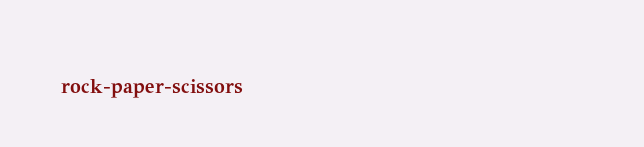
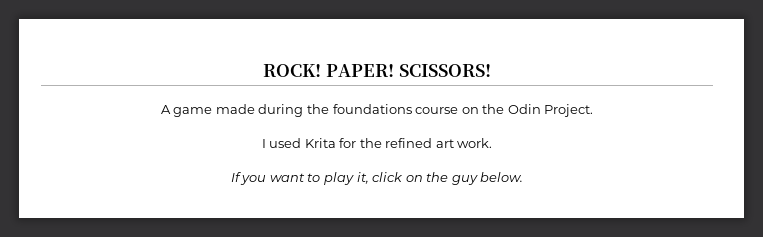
[61,79,243,98] rock-paper-scissors -> [263,64,491,77] [160,104,594,117] [261,138,493,148] [230,172,524,185] ROCK! PAPER! SCISSORS! // A game made during the foundations course on the Odin Project. // I used Krita for the refined art work. // If you want to play it, click on the guy below.

